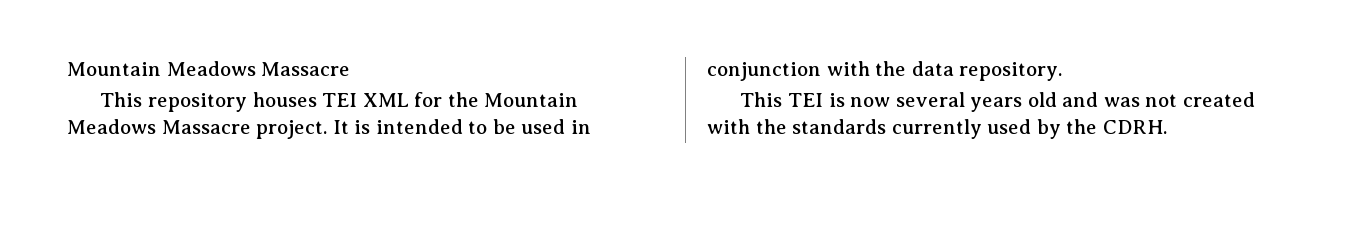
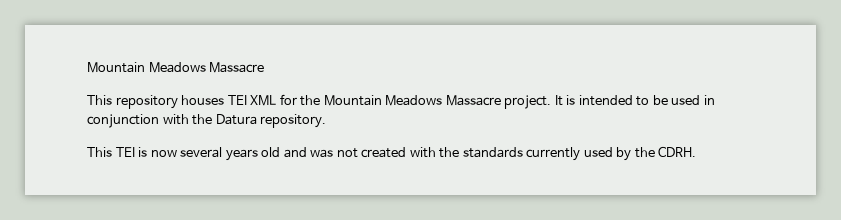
[911,61,954,76] data -> [215,114,257,125] Datura

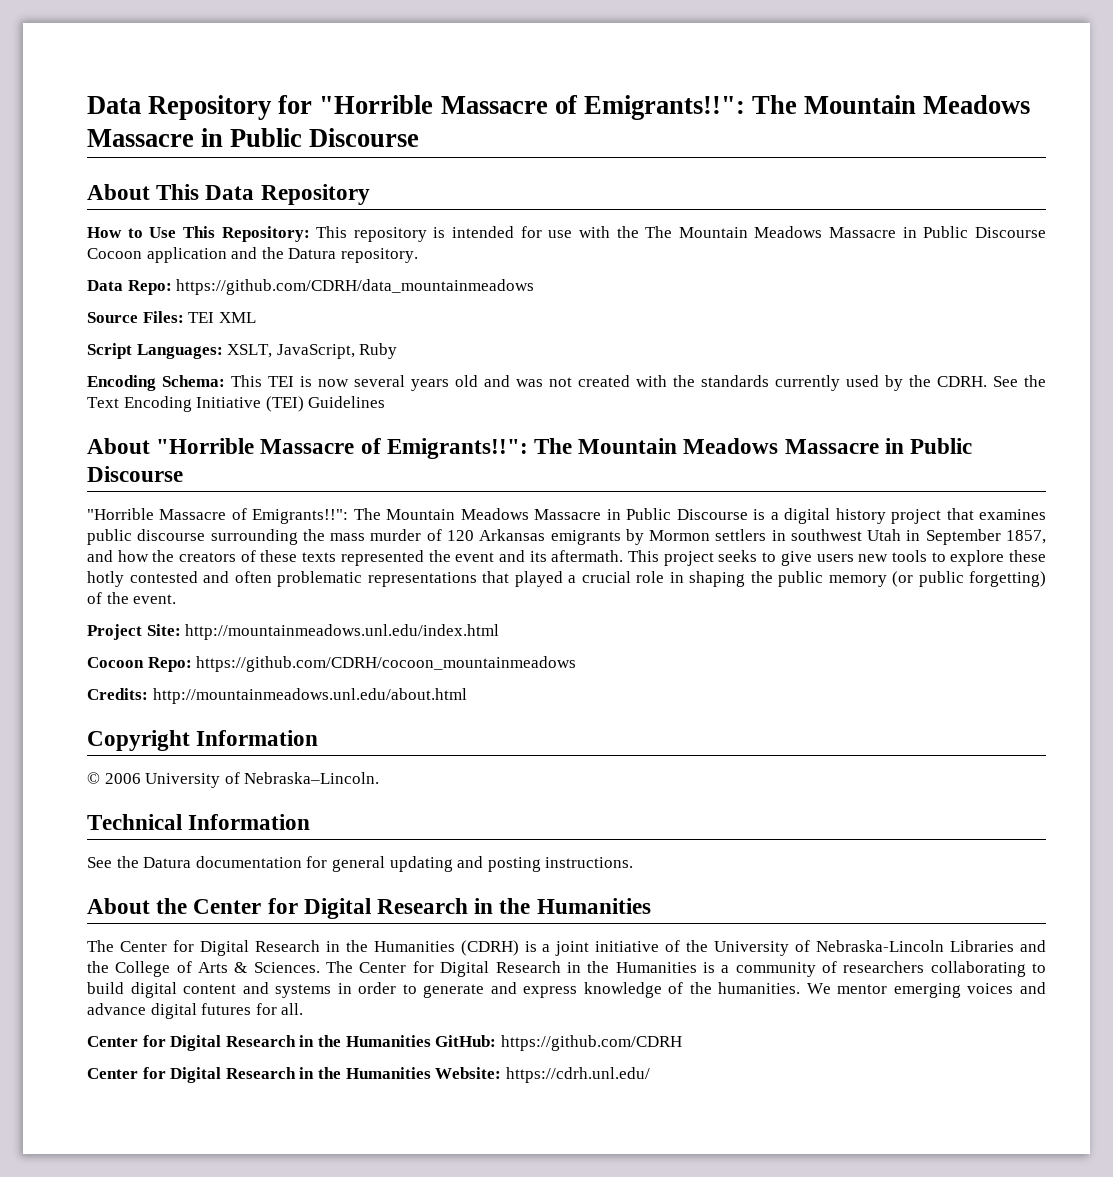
[87,62,265,73] [87,94,715,109] [87,114,327,128] Mountain Meadows Massacre // This repository houses TEI XML for the Mountain Meadows Massacre project. It is intended to be used in conjunction with the Datura repository. // -> [87,95,1031,120] [87,128,420,147] [87,184,370,205] [87,226,1047,242] [87,247,418,263] [87,279,535,295] [87,311,256,323] [87,343,398,359] [87,375,225,391] Data Repository for "Horrible Massacre of Emigrants!!": The Mountain Meadows Massacre in Public Discourse // About This Data Repository // How to Use This Repository: This repository is intended for use with the The Mountain Meadows Massacre in Public Discourse Cocoon application and the Datura repository. // Data Repo: https://github.com/CDRH/data_mountainmeadows // Source Files: TEI XML // Script Languages: XSLT, JavaScript, Ruby // Encoding Schema:
(697, 151) none -> [993,375,1046,387] [87,396,386,412] [87,438,973,459] [87,466,183,482] [87,508,1046,524] [87,529,1047,545] [87,550,1046,566] [87,571,1046,587] [87,592,177,604] [87,624,500,640] [87,656,577,672] [87,688,467,704] [87,730,319,751] [87,772,380,788] [87,814,311,830] [87,856,634,872] [87,898,651,919] [87,940,1046,956] [87,961,1047,977] [87,982,1046,998] [87,1003,304,1019] [87,1035,682,1051] [87,1067,650,1083] See the Text Encoding Initiative (TEI) Guidelines // About "Horrible Massacre of Emigrants!!": The Mountain Meadows Massacre in Public Discourse // "Horrible Massacre of Emigrants!!": The Mountain Meadows Massacre in Public Discourse is a digital history project that examines public discourse surrounding the mass murder of 120 Arkansas emigrants by Mormon settlers in southwest Utah in September 1857, and how the creators of these texts represented the event and its aftermath. This project seeks to give users new tools to explore these hotly contested and often problematic representations that played a crucial role in shaping the public memory (or public forgetting) of the event. // Project Site: http://mountainmeadows.unl.edu/index.html // Cocoon Repo: https://github.com/CDRH/cocoon_mountainmeadows // Credits: http://mountainmeadows.unl.edu/about.html // Copyright Information // © 2006 University of Nebraska–Lincoln. // Technical Information // See the Datura documentation for general updating and posting instructions. // About the Center for Digital Research in the Humanities // The Center for Digital Research in the Humanities (CDRH) is a joint initiative of the University of Nebraska-Lincoln Libraries and the College of Arts & Sciences. The Center for Digital Research in the Humanities is a community of researchers collaborating to build digital content and systems in order to generate and express knowledge of the humanities. We mentor emerging voices and advance digital futures for all. // Center for Digital Research in the Humanities GitHub: https://github.com/CDRH // Center for Digital Research in the Humanities Website: https://cdrh.unl.edu/

